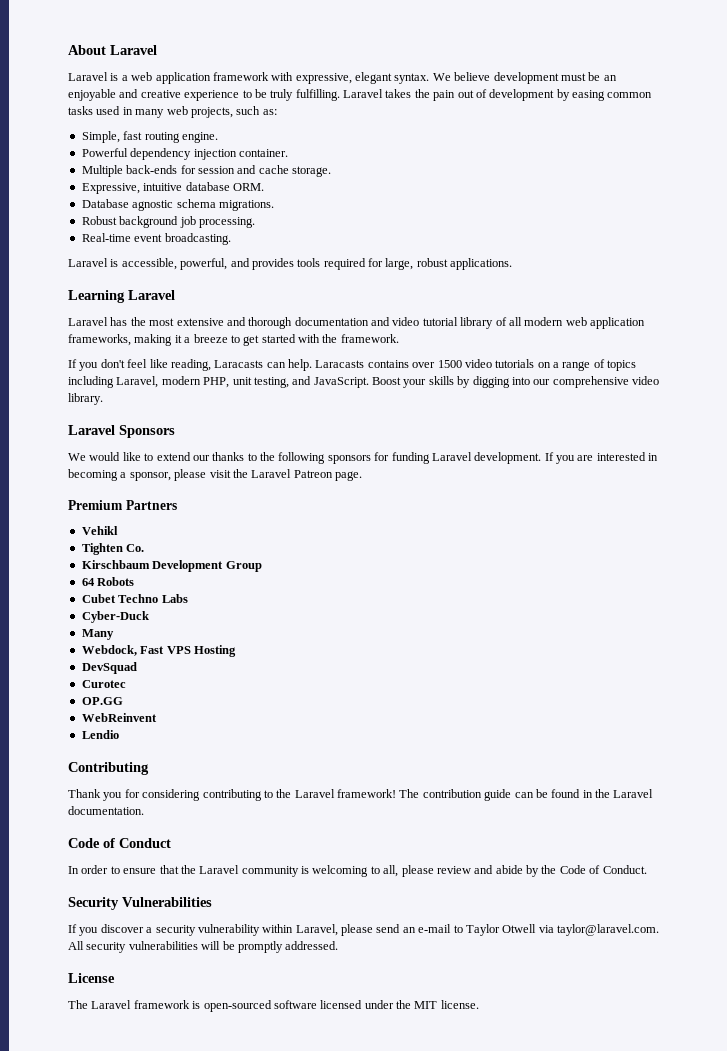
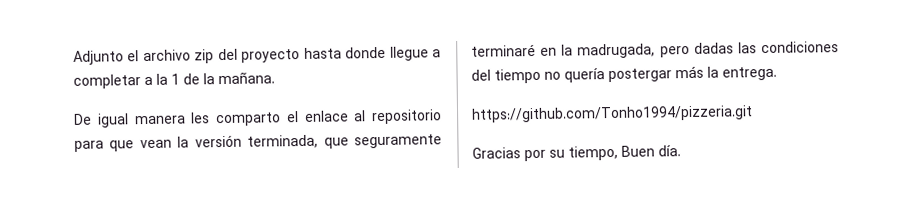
[68,45,157,55] [68,72,617,84] [68,89,653,101] [68,106,277,118] [81,131,218,143] [81,148,288,160] [81,165,331,177] [81,182,264,194] [81,199,274,211] [81,216,255,228] [81,233,231,245] [68,258,513,270] [68,290,175,303] [68,317,645,329] [68,334,399,346] [68,359,637,371] [68,376,659,388] [68,393,103,405] [68,425,175,438] [68,452,659,464] [68,469,362,481] [68,500,177,510] [81,526,118,535] [81,543,145,555] [81,560,262,572] [81,577,135,586] [81,594,188,603] [81,611,149,623] [81,629,114,640] [81,645,236,657] [81,662,137,674] [81,680,126,688] [81,697,123,705] [81,713,157,722] [81,730,119,739] [68,762,149,775] [68,789,654,801] [68,806,144,815] [68,838,171,848] [68,865,647,877] [68,897,212,910] [68,924,659,936] [68,941,339,953] [68,973,115,983] [68,1000,479,1012] About Laravel // Laravel is a web application framework with expressive, elegant syntax. We believe development must be an enjoyable and creative experience to be truly fulfilling. Laravel takes the pain out of development by easing common tasks used in many web projects, such as: // Simple, fast routing engine. // Powerful dependency injection container. // Multiple back-ends for session and cache storage. // Expressive, intuitive database ORM. // Database agnostic schema migrations. // Robust background job processing. // Real-time event broadcasting. // Laravel is accessible, powerful, and provides tools required for large, robust applications. // Learning Laravel // Laravel has the most extensive and thorough documentation and video tutorial library of all modern web application frameworks, making it a breeze to get started with the framework. // If you don't feel like reading, Laracasts can help. Laracasts contains over 1500 video tutorials on a range of topics including Laravel, modern PHP, unit testing, and JavaScript. Boost your skills by digging into our comprehensive video library. // Laravel Sponsors // We would like to extend our thanks to the following sponsors for funding Laravel development. If you are interested in becoming a sponsor, please visit the Laravel Patreon page. // Premium Partners // Vehikl // Tighten Co. // Kirschbaum Development Group // 64 Robots // Cubet Techno Labs // Cyber-Duck // Many // Webdock, Fast VPS Hosting // DevSquad // Curotec // OP.GG // WebReinvent // Lendio // Contributing // Thank you for considering contributing to the Laravel framework! The contribution guide can be found in the Laravel documentation. // Code of Conduct // In order to ensure that the Laravel community is welcoming to all, please review and abide by the Code of Conduct. // Security Vulnerabilities // If you discover a security vulnerability within Laravel, please send an e-mail to Taylor Otwell via taylor@laravel.com. All security vulnerabilities will be promptly addressed. // License // The Laravel framework is open-sourced software licensed under the MIT license. -> [73,46,442,65] [73,71,275,89] [74,109,442,128] [74,134,442,152] [471,41,839,59] [471,65,777,84] [471,105,753,123] [472,145,681,162] Adjunto el archivo zip del proyecto hasta donde llegue a completar a la 1 de la mañana. // De igual manera les comparto el enlace al repositorio para que vean la versión terminada, que seguramente terminaré en la madrugada, pero dadas las condiciones del tiempo no quería postergar más la entrega. // https://github.com/Tonho1994/pizzeria.git // Gracias por su tiempo, Buen día.

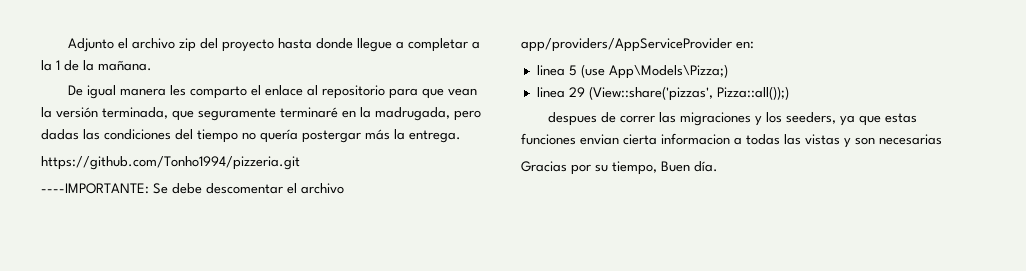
(753, 114) none -> [41,183,344,194] [521,38,754,52] [536,64,728,79] [536,86,789,101] [547,112,917,126] [521,133,942,148] // ----IMPORTANTE: Se debe descomentar el archivo app/providers/AppServiceProvider en: // linea 5 (use App\Models\Pizza;) // linea 29 (View::share('pizzas', Pizza::all());) // despues de correr las migraciones y los seeders, ya que estas funciones envian cierta informacion a todas las vistas y son necesarias

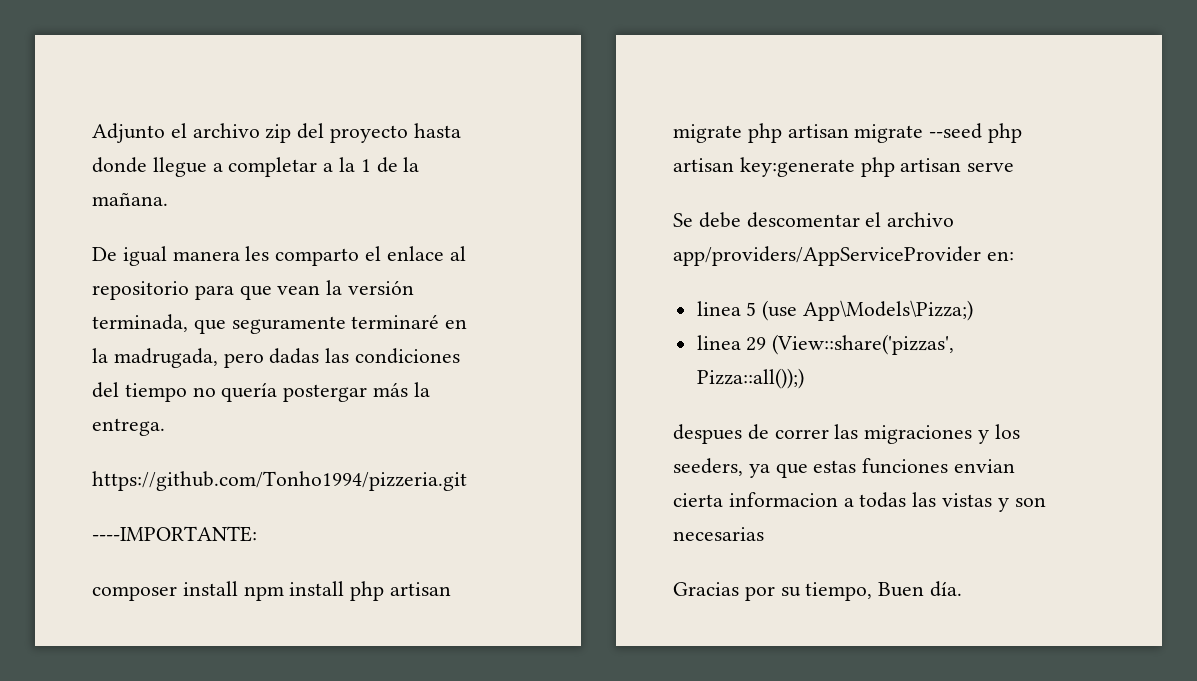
(149, 188) none -> [92,581,452,601] [673,123,1023,143] [673,157,1015,177] // composer install npm install php artisan migrate php artisan migrate --seed php artisan key:generate php artisan serve //

